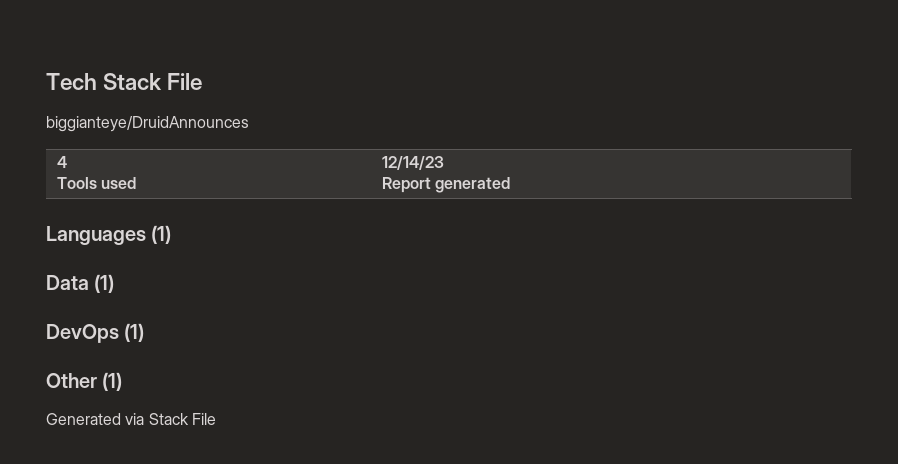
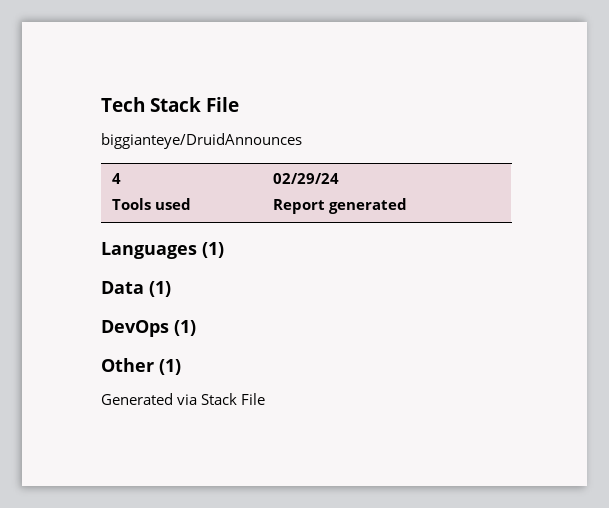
[381,156,444,170] 12/14/23 -> [273,173,340,184] 02/29/24

